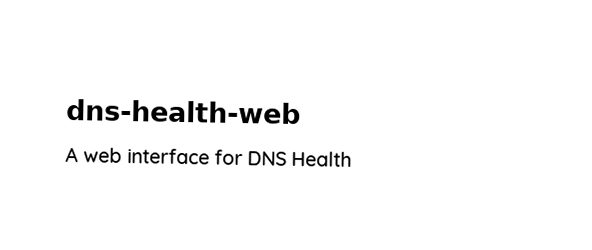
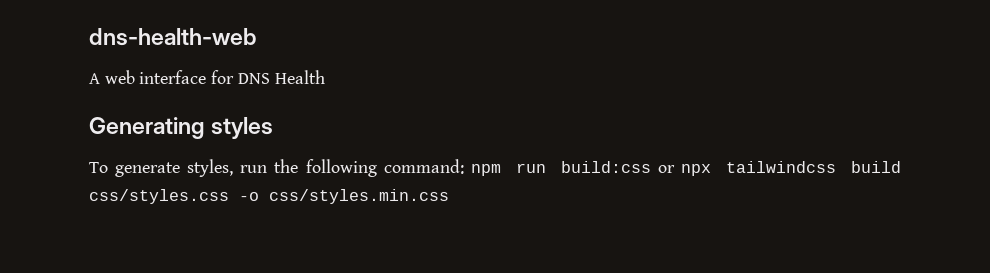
(353, 158) none -> [89,117,274,139] [89,159,901,177] [89,189,449,204] // Generating styles // To generate styles, run the following command: npm run build:css or npx tailwindcss build css/styles.css -o css/styles.min.css

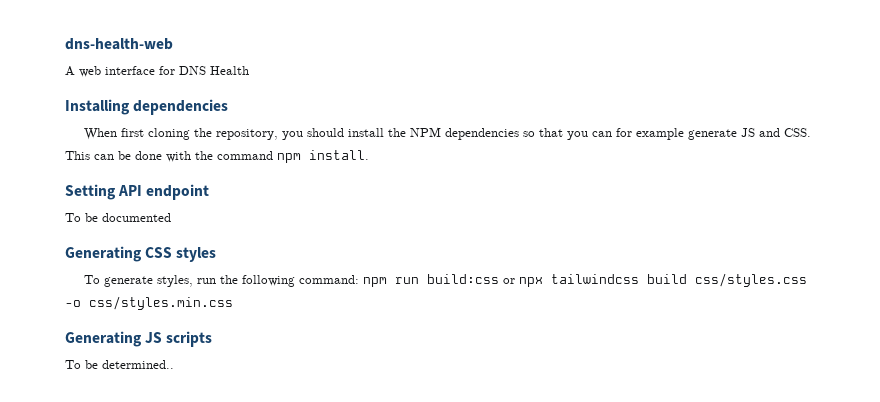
[89,117,205,139] // Generating -> [65,99,229,115] [84,127,812,140] [65,150,369,163] [65,184,210,200] [65,213,171,222] [65,246,173,262] // Installing dependencies // When first cloning the repository, you should install the NPM dependencies so that you can for example generate JS and CSS. This can be done with the command npm install. // Setting API endpoint // To be documented // Generating CSS
(449, 196) none -> [65,331,213,347] [65,360,174,369] // Generating JS scripts // To be determined..

